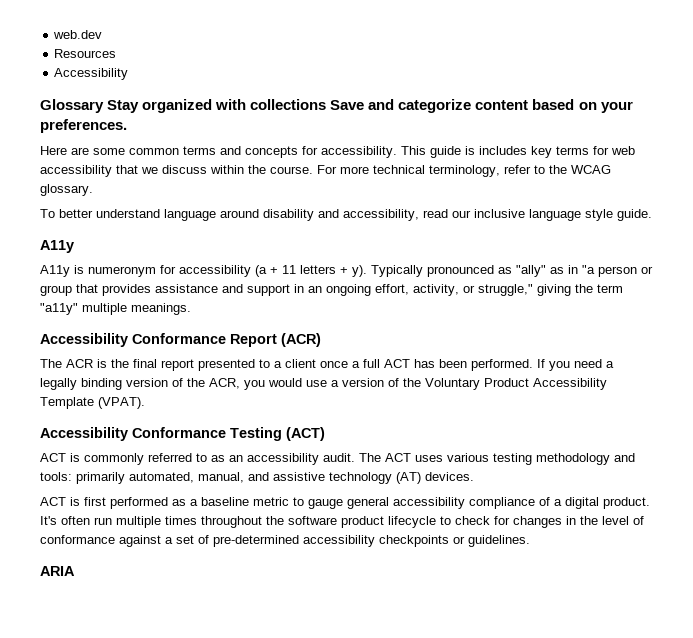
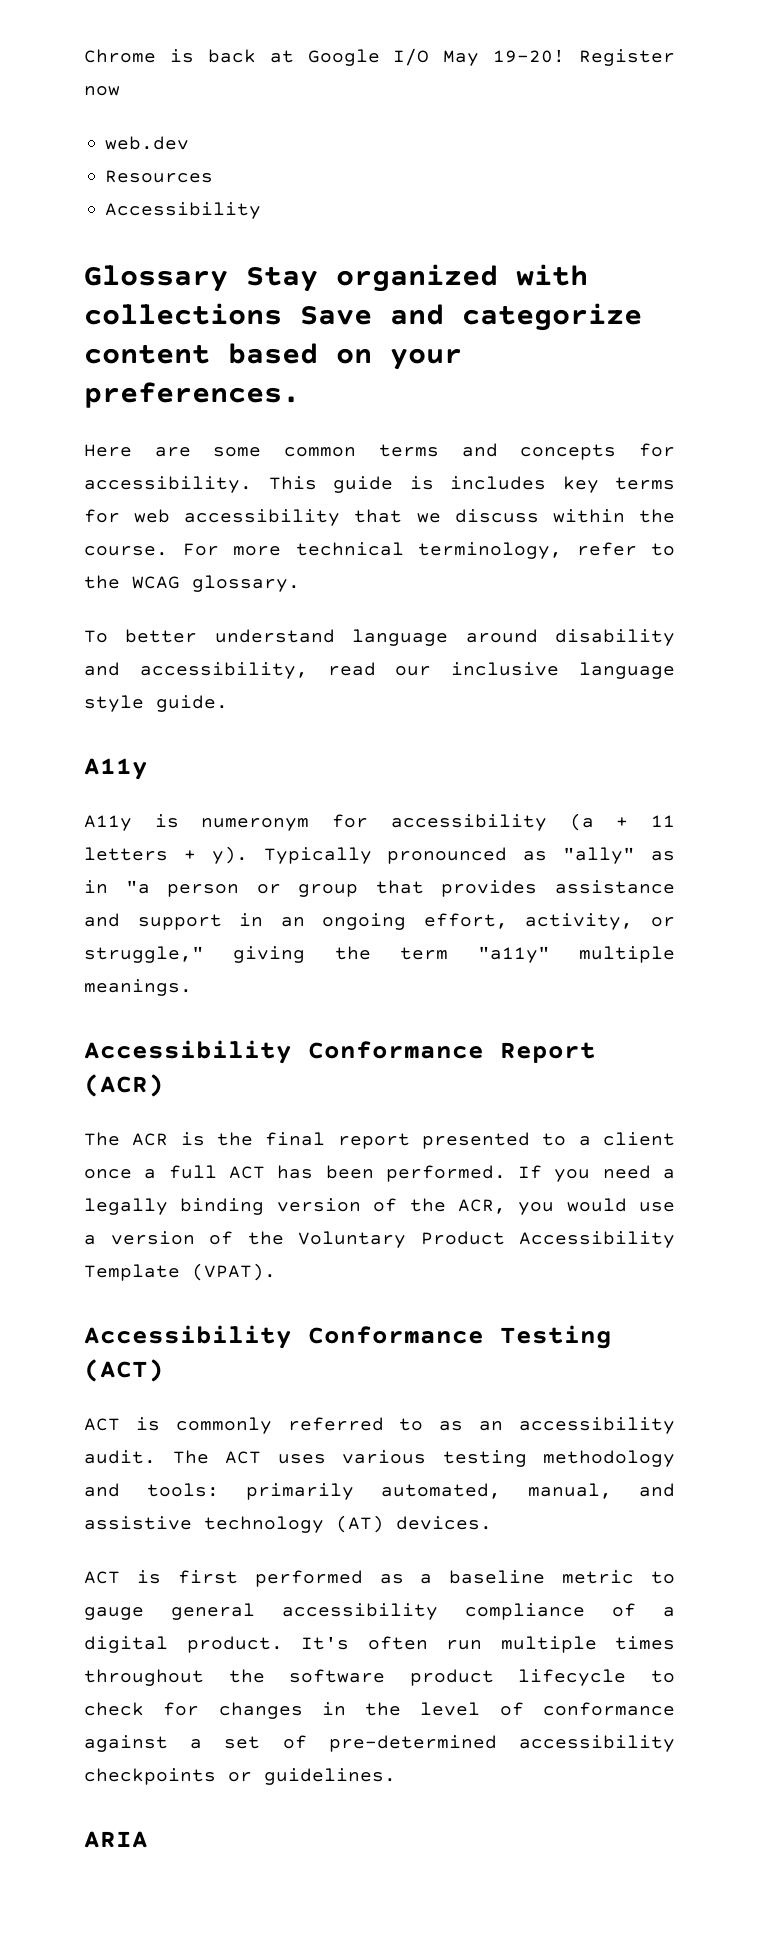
(53, 34) none -> [84,48,675,66] [84,86,120,96] Chrome is back at Google I/O May 19-20! Register now //

